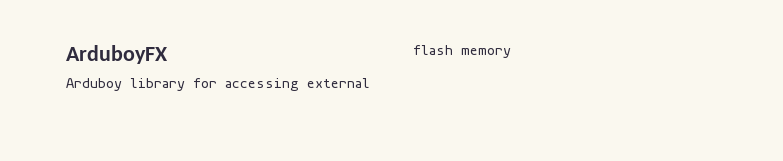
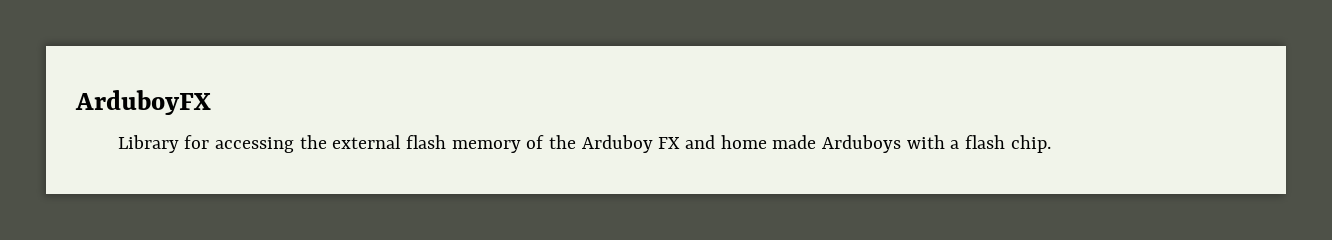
[66,78,185,91] Arduboy library -> [117,135,179,153] Library
(299, 84) none -> [299,135,327,149] the
(511, 53) none -> [526,135,1051,153] of the Arduboy FX and home made Arduboys with a flash chip.

